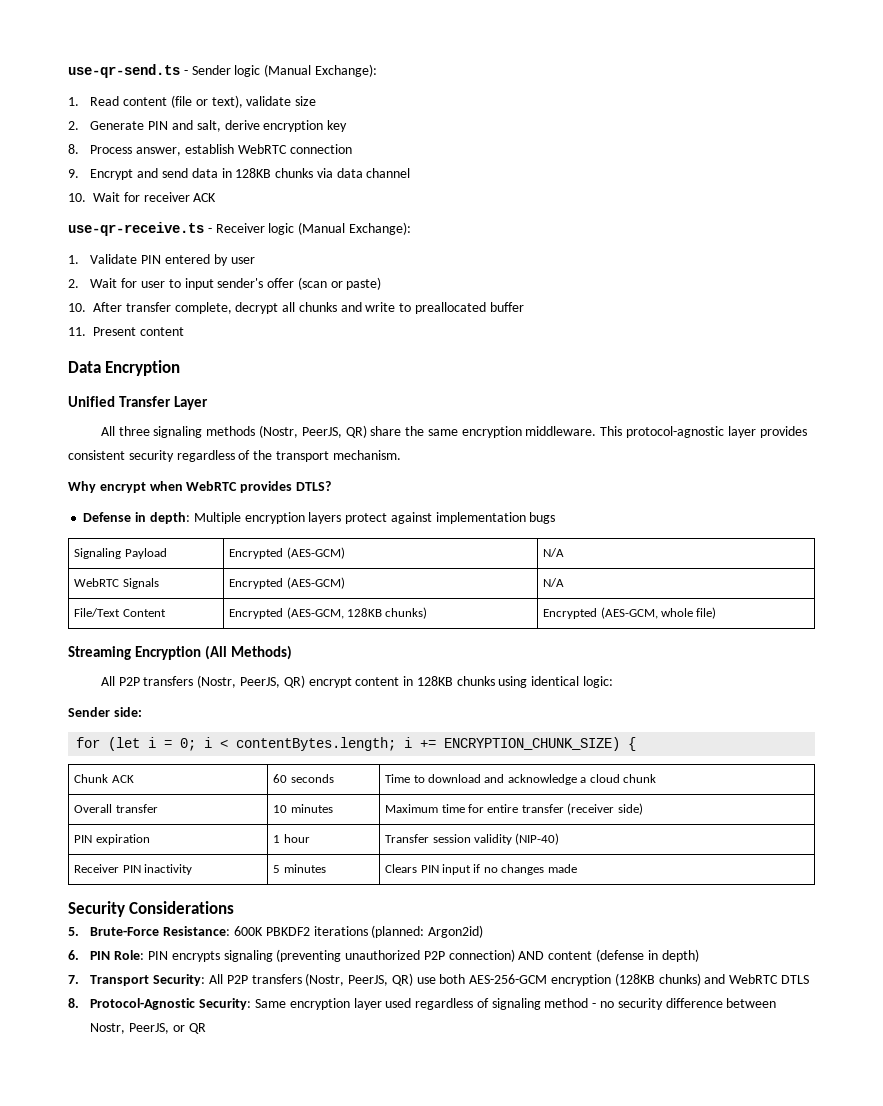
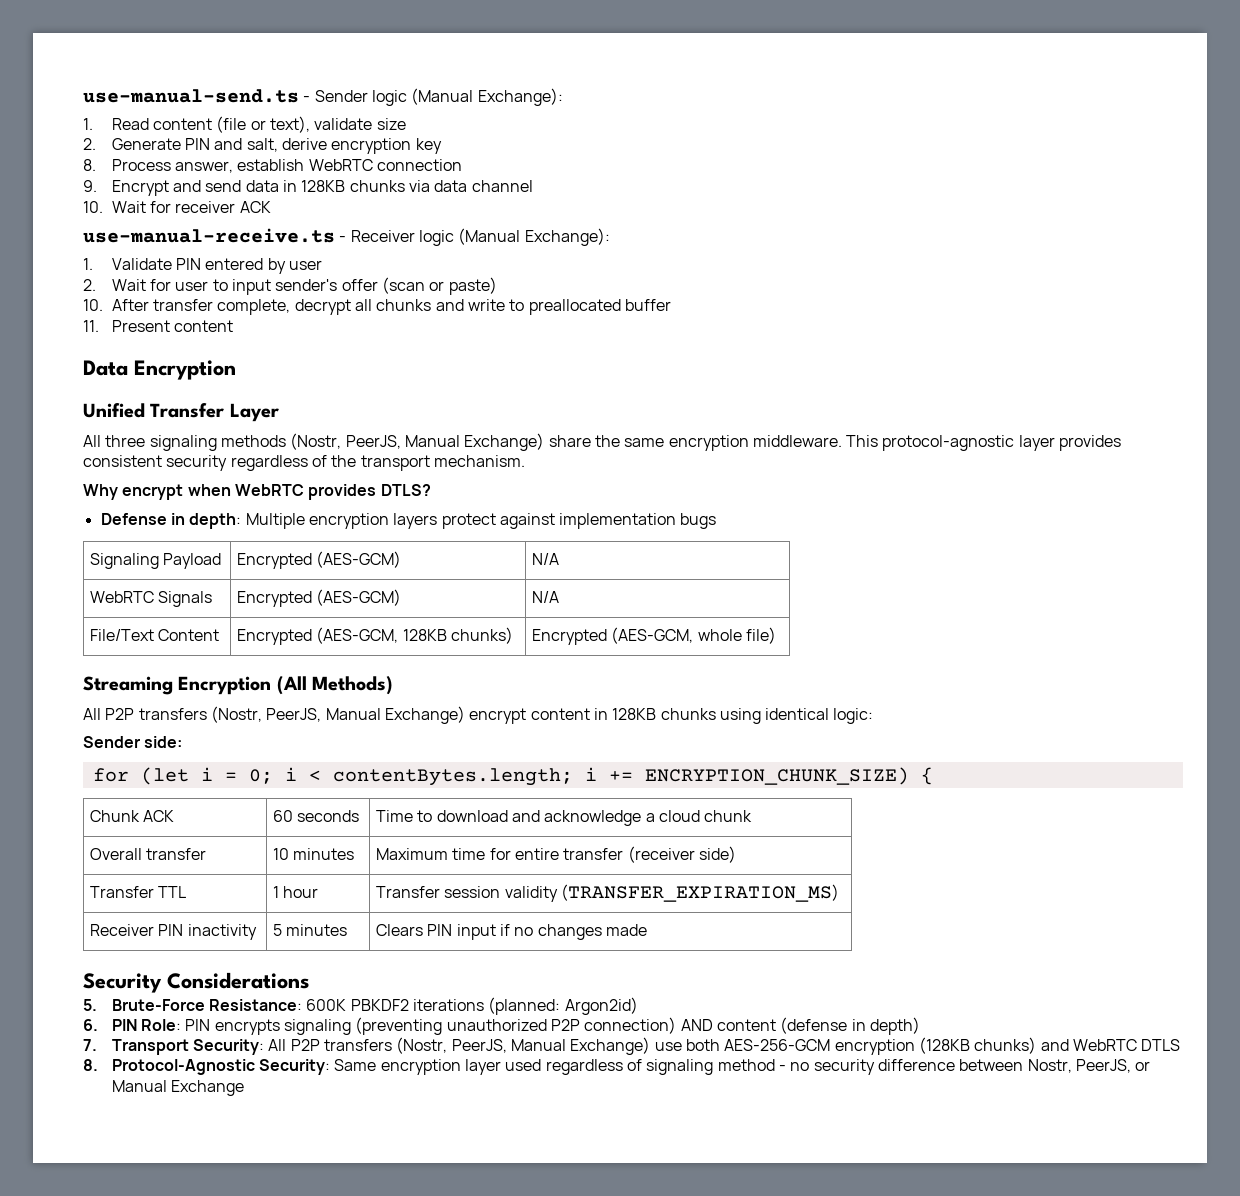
[68,64,180,78] use-qr-send.ts -> [83,89,299,103] use-manual-send.ts
[68,222,204,236] use-qr-receive.ts -> [83,228,335,243] use-manual-receive.ts
[345,425,367,438] QR) -> [404,433,545,451] Manual Exchange)
[283,675,305,688] QR) -> [325,706,465,724] Manual Exchange)
[74,834,150,845] PIN expiration -> [90,886,187,898] Transfer TTL
[515,833,560,845] (NIP-40) -> [561,884,840,902] (TRANSFER_EXPIRATION_MS)
[391,973,413,986] QR) -> [510,1037,651,1055] Manual Exchange)
[188,1023,206,1034] QR -> [111,1080,245,1096] Manual Exchange

